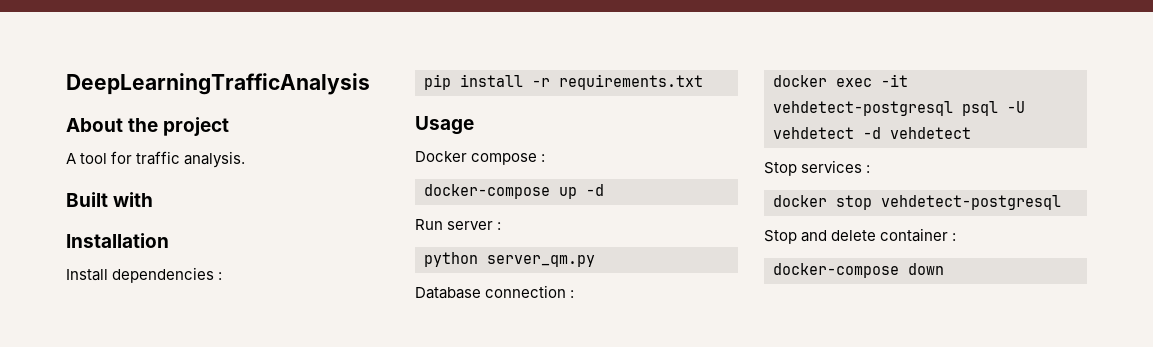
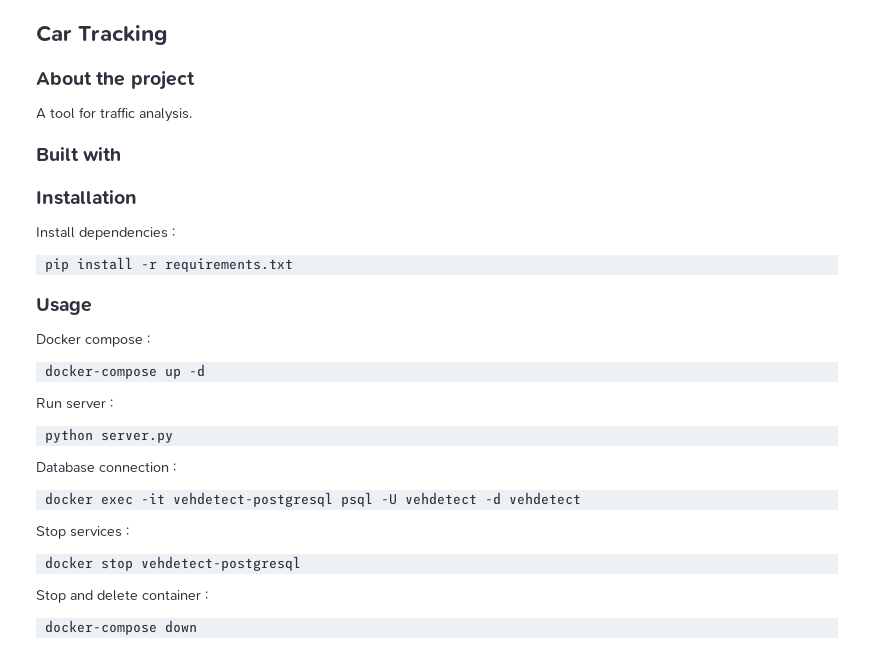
[66,73,370,95] DeepLearningTrafficAnalysis -> [36,25,169,45] Car Tracking
[487,255,595,267] server_qm.py -> [100,432,173,443] server.py

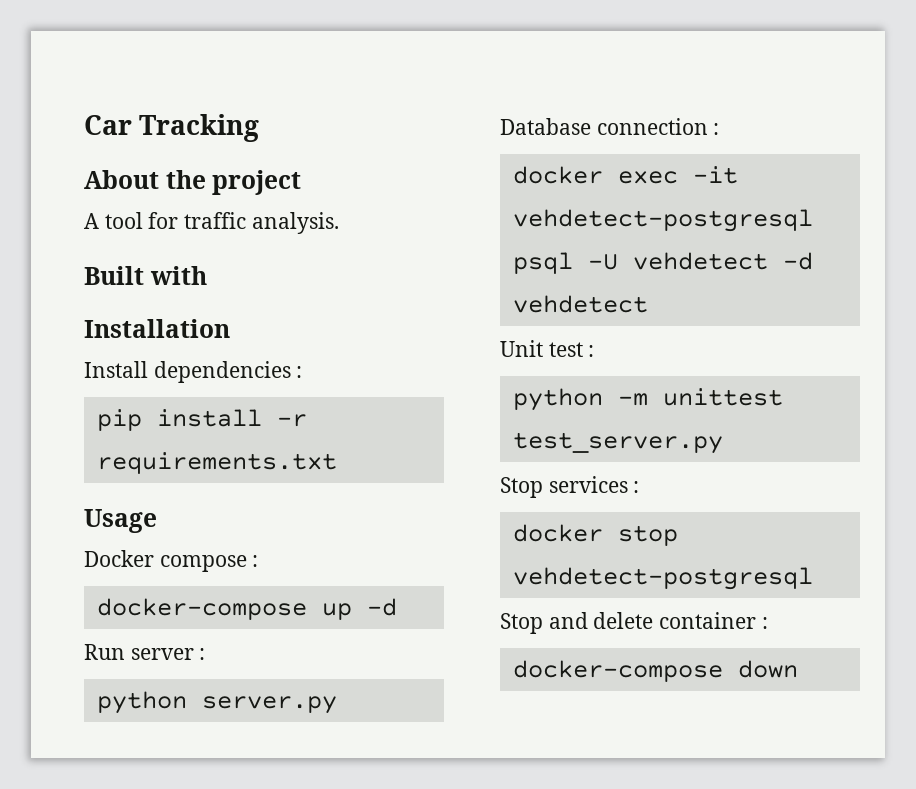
(581, 498) none -> [500,340,595,357] [512,388,783,411] [512,432,723,454] // Unit test : // python -m unittest test_server.py

